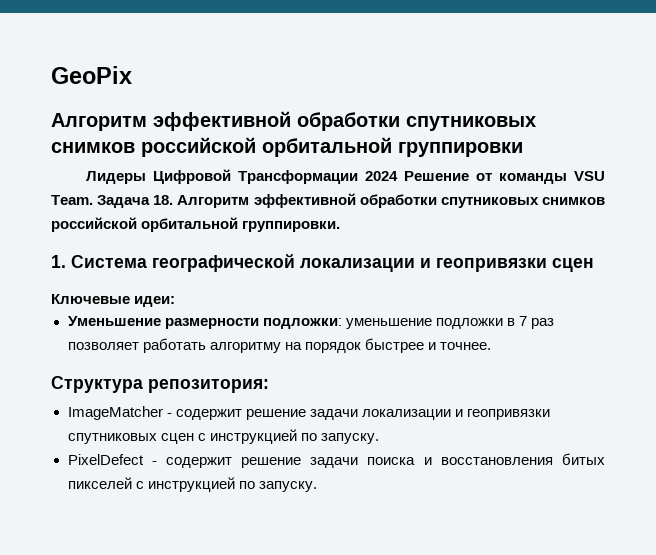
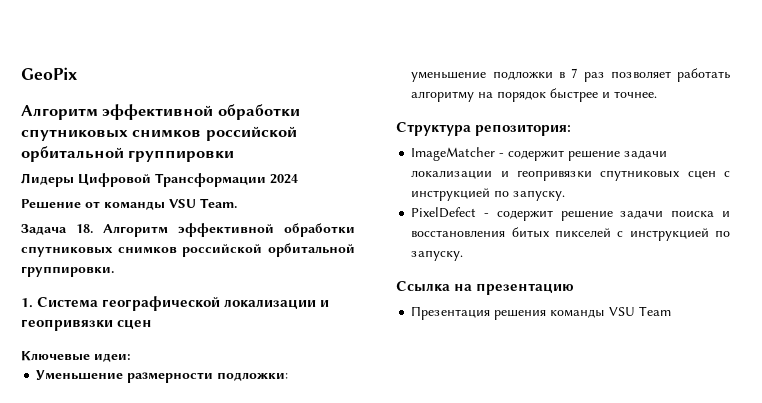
(398, 176) none -> (298, 179) //
(93, 200) none -> (237, 203) //
(317, 486) none -> [396,281,575,295] [411,306,672,320] // Ссылка на презентацию // Презентация решения команды VSU Team

